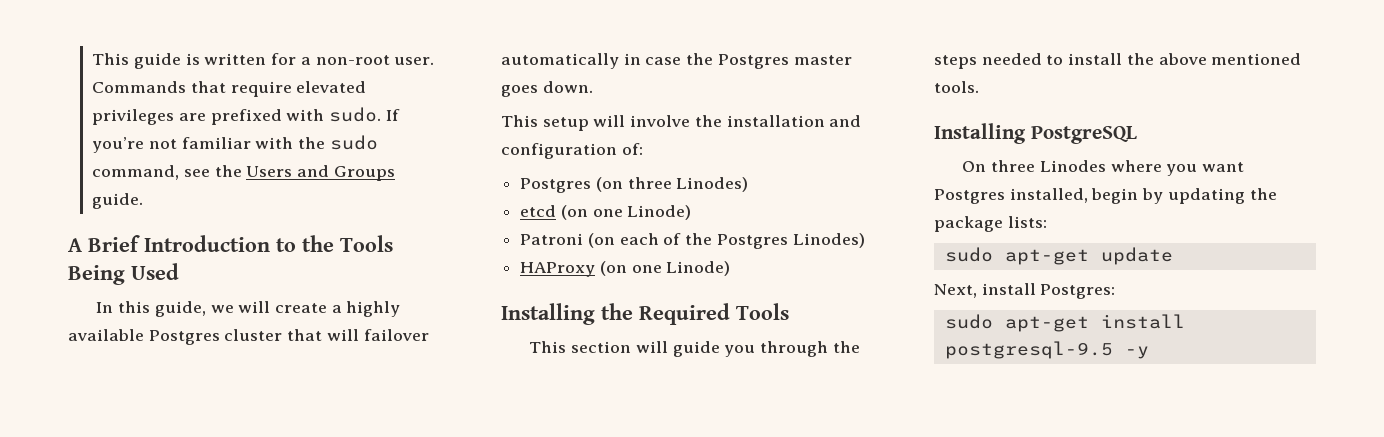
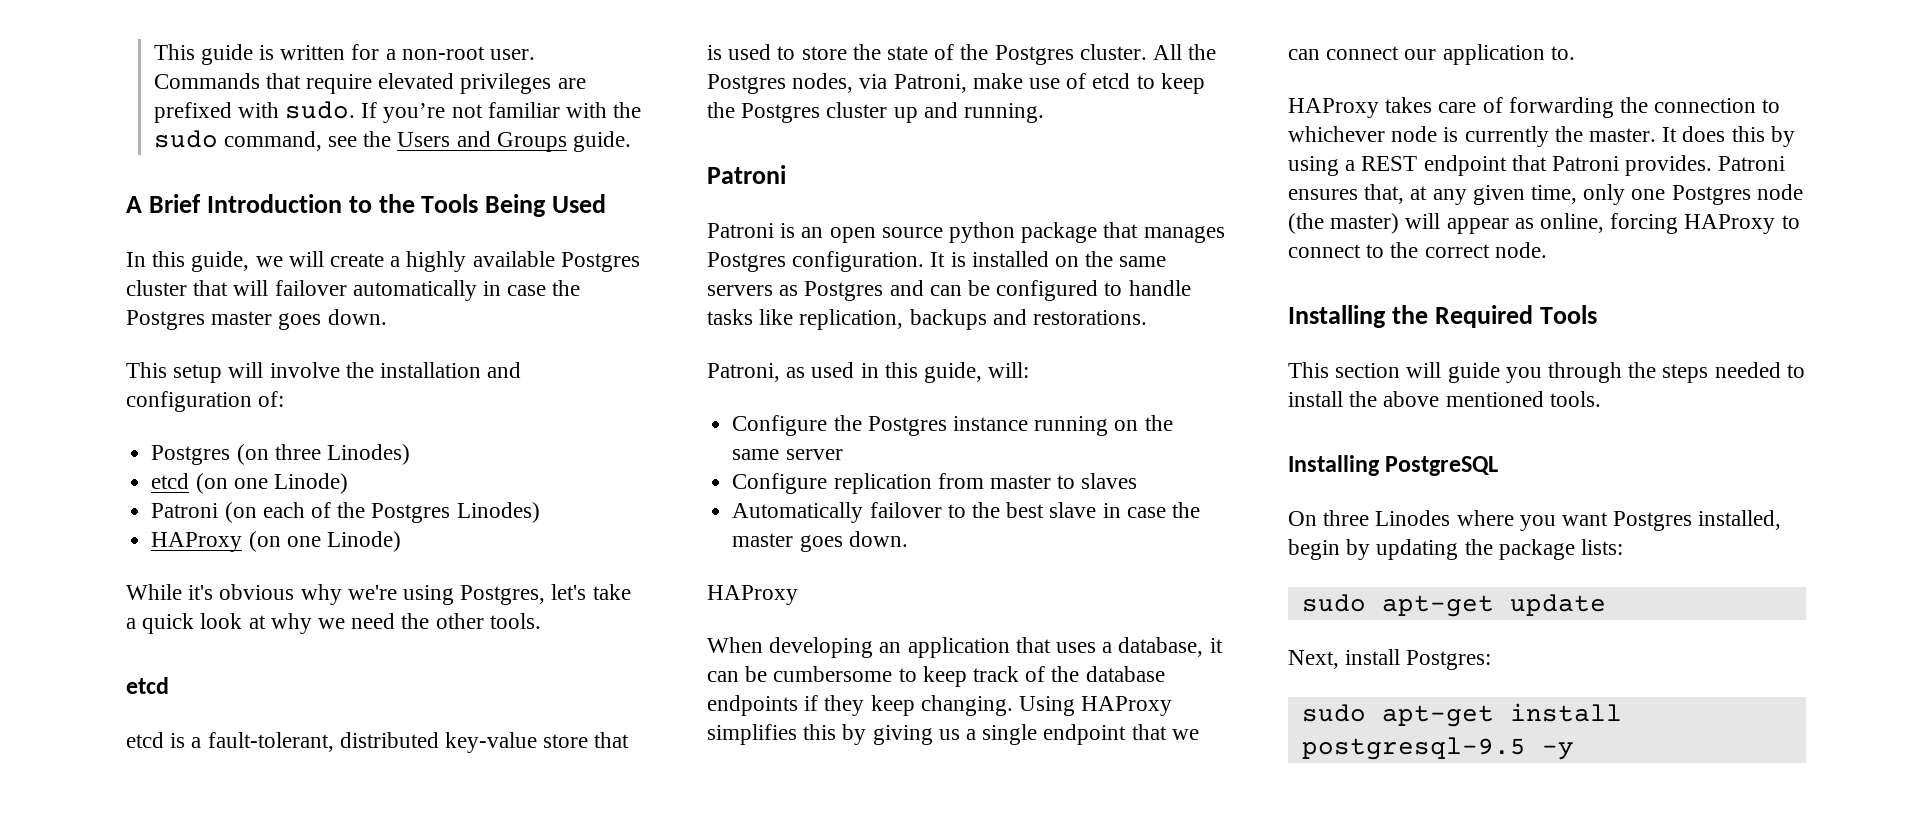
(731, 268) none -> [126,584,631,605] [126,613,541,634] [126,677,169,694] [126,732,630,753] [707,44,1217,65] [707,73,1205,94] [707,102,1045,123] [707,165,786,184] [707,222,1225,243] [707,251,1167,272] [707,280,1191,301] [707,309,1148,330] [707,362,1030,383] [732,415,1173,436] [732,449,843,460] [732,473,1138,494] [732,502,1200,523] [732,531,908,552] [707,585,798,605] [707,637,1223,658] [707,666,1165,687] [707,695,1173,716] [707,724,1199,745] [1288,44,1575,65] [1288,97,1781,118] [1288,126,1795,147] [1288,155,1786,176] [1288,184,1803,205] [1288,213,1800,234] [1288,242,1547,258] // While it's obvious why we're using Postgres, let's take a quick look at why we need the other tools. // etcd // etcd is a fault-tolerant, distributed key-value store that is used to store the state of the Postgres cluster. All the Postgres nodes, via Patroni, make use of etcd to keep the Postgres cluster up and running. // Patroni // Patroni is an open source python package that manages Postgres configuration. It is installed on the same servers as Postgres and can be configured to handle tasks like replication, backups and restorations. // Patroni, as used in this guide, will: // Configure the Postgres instance running on the same server // Configure replication from master to slaves // Automatically failover to the best slave in case the master goes down. // HAProxy // When developing an application that uses a database, it can be cumbersome to keep track of the database endpoints if they keep changing. Using HAProxy simplifies this by giving us a single endpoint that we can connect our application to. // HAProxy takes care of forwarding the connection to whichever node is currently the master. It does this by using a REST endpoint that Patroni provides. Patroni ensures that, at any given time, only one Postgres node (the master) will appear as online, forcing HAProxy to connect to the correct node.

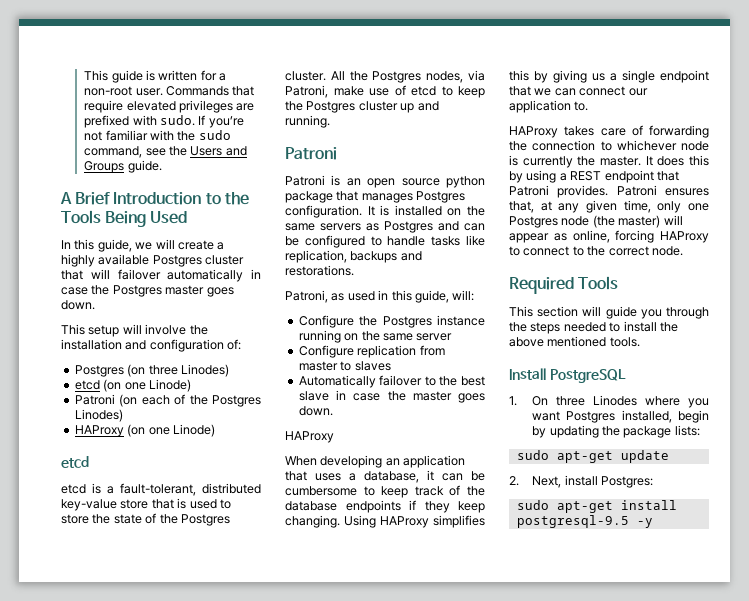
[126,584,631,605] [126,613,541,634] // While it's obvious why we're using Postgres, let's take a quick look at why we need the other tools. -> (215, 430) none
[1288,305,1428,328] Installing the -> (683, 251) none
[1288,455,1380,476] Installing -> [509,368,546,380] Install
(1499, 466) none -> [509,396,517,406] 1.
(1606, 605) none -> [509,476,519,486] 2.

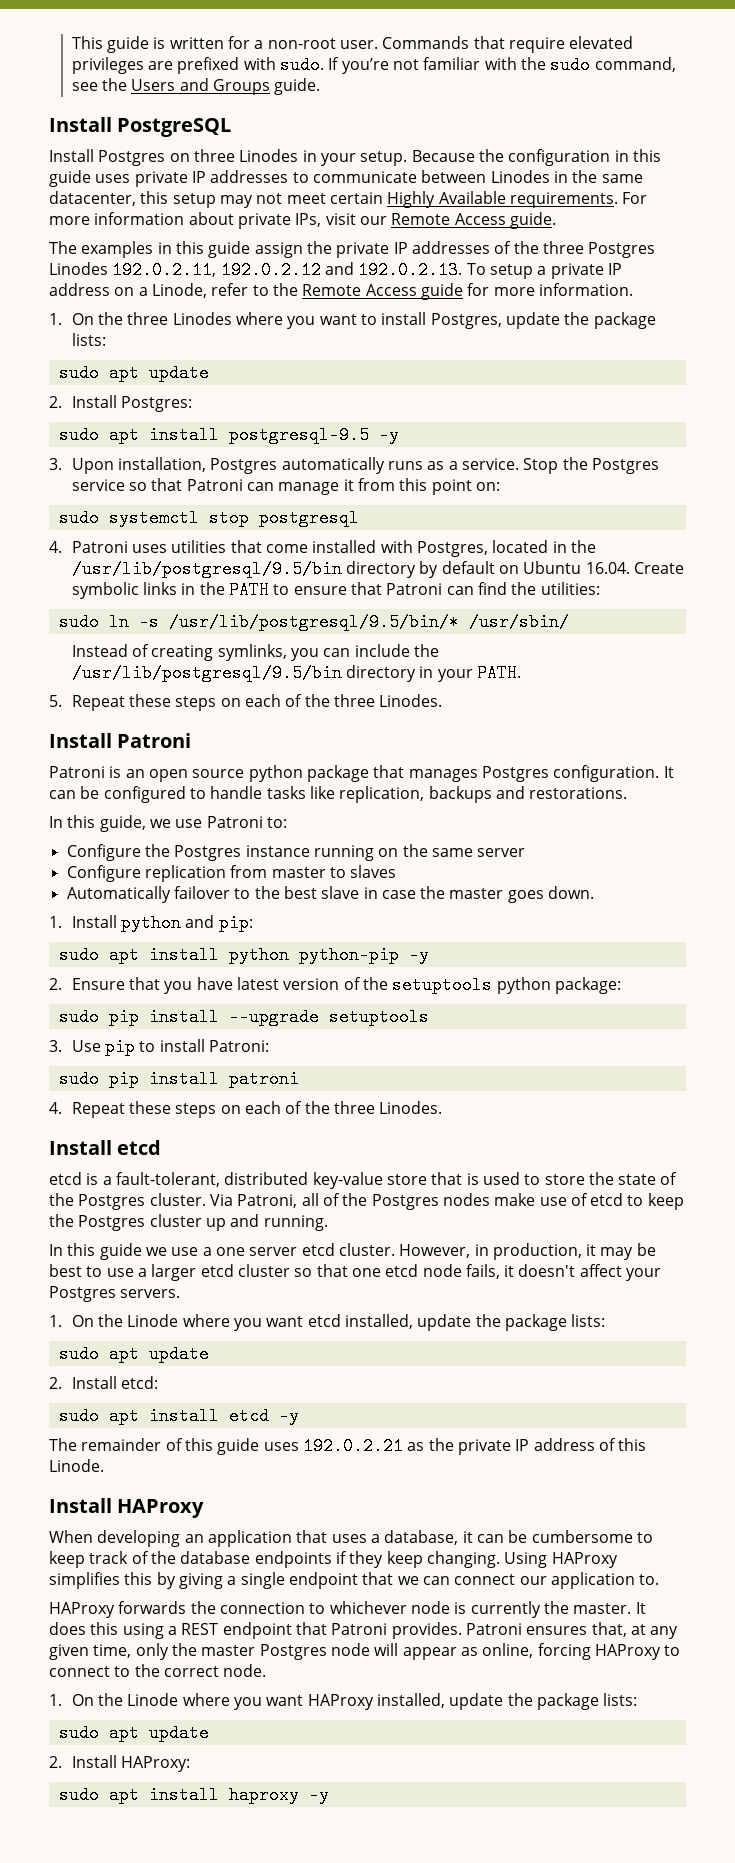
[60,192,249,205] [61,210,188,227] [61,239,225,252] [61,254,245,267] [61,269,261,282] [61,285,234,297] [61,300,95,310] [61,324,208,337] [61,339,242,352] [74,364,229,377] [74,379,191,392] [74,394,261,407] [74,409,123,422] [74,424,215,437] [61,456,89,468] [61,483,261,496] [61,498,231,511] [61,513,230,526] [285,70,485,83] [285,85,485,98] [285,101,439,113] [285,115,330,128] A Brief Introduction to the Tools Being Used // In this guide, we will create a highly available Postgres cluster that will failover automatically in case the Postgres master goes down. // This setup will involve the installation and configuration of: // Postgres (on three Linodes) // etcd (on one Linode) // Patroni (on each of the Postgres Linodes) // HAProxy (on one Linode) // etcd // etcd is a fault-tolerant, distributed key-value store that is used to store the state of the Postgres cluster. All the Postgres nodes, via Patroni, make use of etcd to keep the Postgres cluster up and running. // -> [49,117,232,137] [49,149,661,166] [49,170,643,187] [49,191,648,208] [49,212,556,229] [49,241,656,258] [49,261,622,279] [49,283,633,300] [49,312,656,329] [71,333,106,346] [58,364,209,382] [49,395,193,412] [58,426,399,444] [49,457,659,474] [71,478,500,495] [58,509,359,527] [49,540,596,557] [71,560,685,578] [71,581,600,599] [58,613,569,631] [71,644,440,661] [71,664,522,682] [49,694,443,711] [49,733,112,748] Install PostgreSQL // Install Postgres on three Linodes in your setup. Because the configuration in this guide uses private IP addresses to communicate between Linodes in the same datacenter, this setup may not meet certain Highly Available requirements. For more information about private IPs, visit our Remote Access guide. // The examples in this guide assign the private IP addresses of the three Postgres Linodes 192.0.2.11, 192.0.2.12 and 192.0.2.13. To setup a private IP address on a Linode, refer to the Remote Access guide for more information. // 1. On the three Linodes where you want to install Postgres, update the package lists: // sudo apt update // 2. Install Postgres: // sudo apt install postgresql-9.5 -y // 3. Upon installation, Postgres automatically runs as a service. Stop the Postgres service so that Patroni can manage it from this point on: // sudo systemctl stop postgresql // 4. Patroni uses utilities that come installed with Postgres, located in the /usr/lib/postgresql/9.5/bin directory by default on Ubuntu 16.04. Create symbolic links in the PATH to ensure that Patroni can find the utilities: // sudo ln -s /usr/lib/postgresql/9.5/bin/* /usr/sbin/ // Instead of creating symlinks, you can include the /usr/lib/postgresql/9.5/bin directory in your PATH. // 5. Repeat these steps on each of the three Linodes. // Install
[380,205,485,216] [285,221,459,233] is installed on the same servers as Postgres and -> (674, 772) none
[285,290,475,303] Patroni, as used in this guide, will: -> [49,815,287,832] In this guide, we use Patroni to:
(333, 411) none -> [49,914,253,932] [58,946,429,964] [49,976,621,994] [58,1008,429,1026] [49,1038,270,1056] [58,1070,299,1088] [49,1101,443,1118] [49,1140,162,1155] [49,1172,678,1189] [49,1193,684,1210] [49,1214,328,1231] [49,1243,656,1260] [49,1264,662,1281] [49,1286,181,1302] [49,1314,606,1331] [58,1345,209,1363] [49,1376,159,1389] [58,1407,299,1425] [49,1437,647,1455] [49,1459,104,1472] [49,1498,112,1513] 1. Install python and pip: // sudo apt install python python-pip -y // 2. Ensure that you have latest version of the setuptools python package: // sudo pip install --upgrade setuptools // 3. Use pip to install Patroni: // sudo pip install patroni // 4. Repeat these steps on each of the three Linodes. // Install etcd // etcd is a fault-tolerant, distributed key-value store that is used to store the state of the Postgres cluster. Via Patroni, all of the Postgres nodes make use of etcd to keep the Postgres cluster up and running. // In this guide we use a one server etcd cluster. However, in production, it may be best to use a larger etcd cluster so that one etcd node fails, it doesn't affect your Postgres servers. // 1. On the Linode where you want etcd installed, update the package lists: // sudo apt update // 2. Install etcd: // sudo apt install etcd -y // The remainder of this guide uses 192.0.2.21 as the private IP address of this Linode. // Install
[592,73,605,81] us -> (223, 1581) none
[564,125,709,138] takes care of forwarding -> [118,1601,187,1614] forwards
[509,171,523,183] by -> (119, 1628) none
[688,203,709,211] [509,215,661,228] one Postgres node (the master) -> [171,1643,370,1660] the master Postgres node
[509,276,619,294] [509,306,709,319] [509,321,678,334] [509,336,640,347] [509,368,626,383] [509,395,709,408] [532,410,709,423] [532,425,700,438] [516,450,669,463] [509,475,653,488] [516,500,677,513] [516,515,629,528] // Required Tools // This section will guide you through the steps needed to install the above mentioned tools. // Install PostgreSQL // 1. On three Linodes where you want Postgres installed, begin by updating the package lists: // sudo apt-get update // 2. Next, install Postgres: // sudo apt-get install postgresql-9.5 -> [49,1693,638,1710] [58,1724,209,1742] [49,1755,191,1772] [58,1786,299,1804] // 1. On the Linode where you want HAProxy installed, update the package lists: // sudo apt update // 2. Install HAProxy: // sudo apt install haproxy

